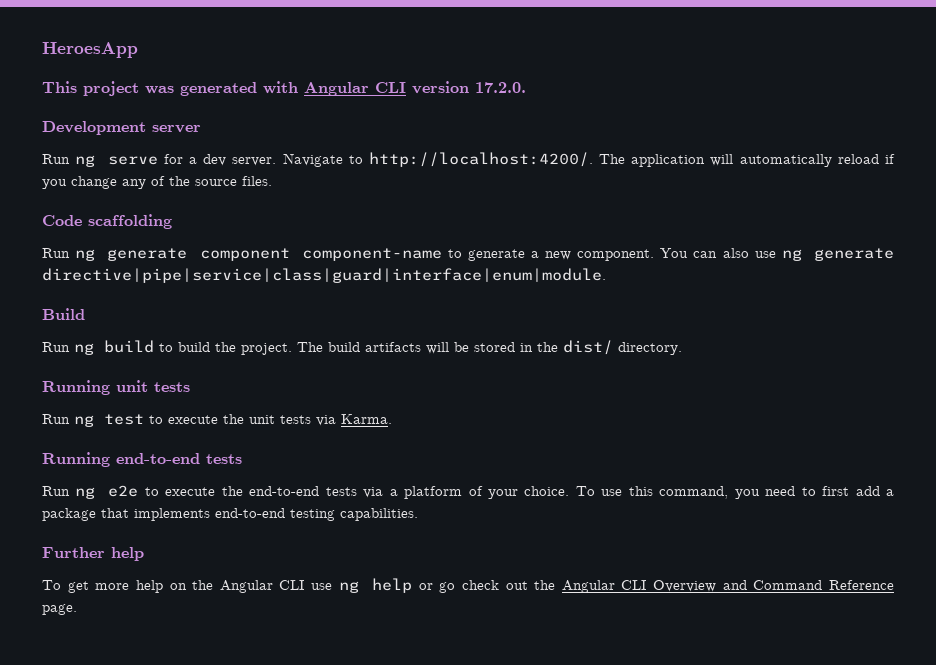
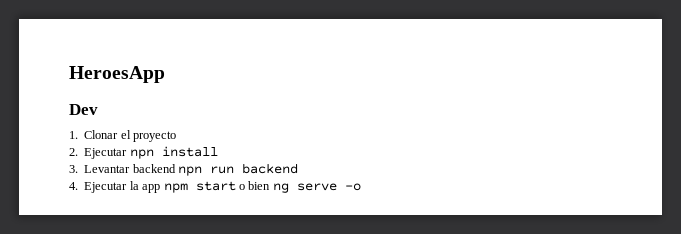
[42,81,526,96] [42,121,201,135] [42,152,895,167] [42,176,272,189] [42,214,172,229] [42,248,894,261] [42,268,606,283] [42,308,85,320] [42,340,682,355] [42,380,190,395] [42,414,392,427] [42,452,242,467] [42,485,895,499] [42,508,418,521] [42,547,144,561] [42,578,894,593] [42,604,77,615] This project was generated with Angular CLI version 17.2.0. // Development server // Run ng serve for a dev server. Navigate to http://localhost:4200/. The application will automatically reload if you change any of the source files. // Code scaffolding // Run ng generate component component-name to generate a new component. You can also use ng generate directive|pipe|service|class|guard|interface|enum|module. // Build // Run ng build to build the project. The build artifacts will be stored in the dist/ directory. // Running unit tests // Run ng test to execute the unit tests via Karma. // Running end-to-end tests // Run ng e2e to execute the end-to-end tests via a platform of your choice. To use this command, you need to first add a package that implements end-to-end testing capabilities. // Further help // To get more help on the Angular CLI use ng help or go check out the Angular CLI Overview and Command Reference page. -> [69,104,98,115] [69,130,177,142] [69,146,218,159] [69,163,299,176] [69,181,361,193] Dev // 1. Clonar el proyecto // 2. Ejecutar npn install // 3. Levantar backend npn run backend // 4. Ejecutar la app npm start o bien ng serve -o

